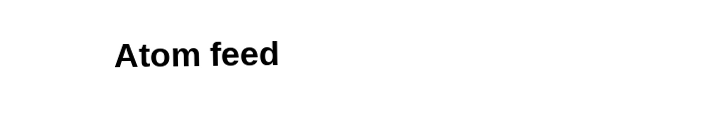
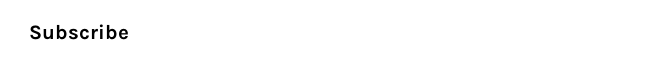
[113,40,282,68] Atom feed -> [29,24,129,40] Subscribe

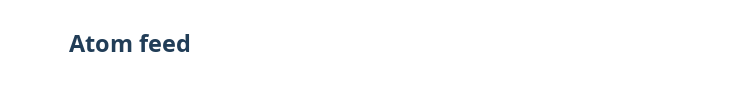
[29,24,129,40] Subscribe -> [69,34,192,52] Atom feed

